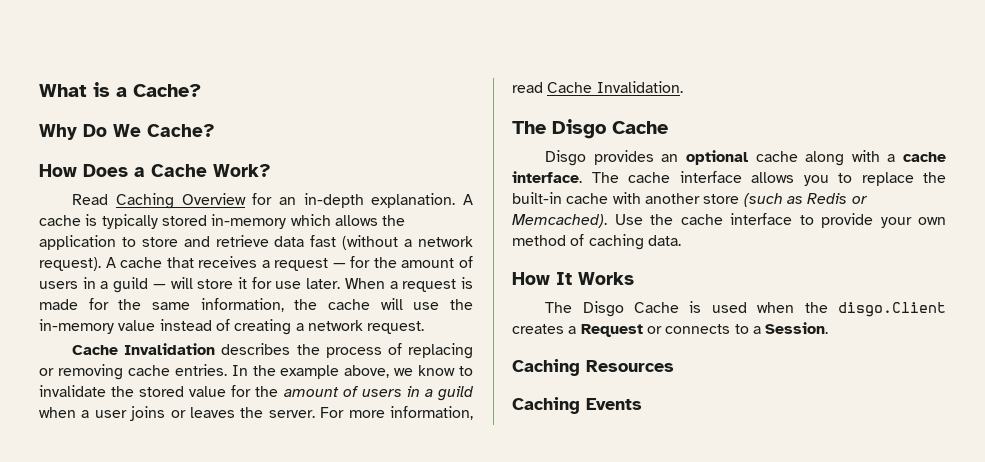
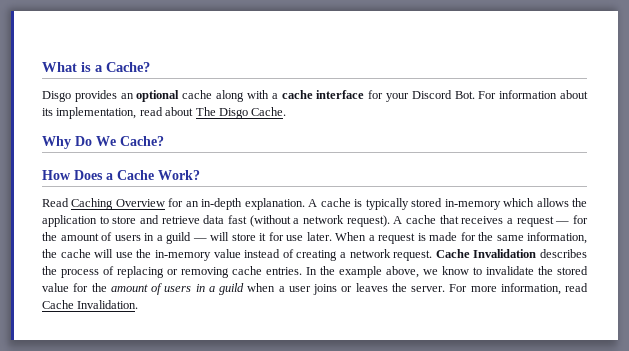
(201, 90) none -> [42,90,588,102] [42,107,287,119] // Disgo provides an optional cache along with a cache interface for your Discord Bot. For information about its implementation, read about The Disgo Cache.
(425, 327) // -> (433, 255) none
[512,119,668,139] [545,150,946,166] [512,171,946,186] [512,192,868,207] [512,213,946,228] [512,234,681,250] [512,272,634,285] [545,301,946,317] [512,322,829,337] [512,359,674,376] [512,397,642,414] // The Disgo Cache // Disgo provides an optional cache along with a cache interface. The cache interface allows you to replace the built-in cache with another store (such as Redis or Memcached). Use the cache interface to provide your own method of caching data. // How It Works // The Disgo Cache is used when the disgo.Client creates a Request or connects to a Session. // Caching Resources // Caching Events -> (139, 304) none

